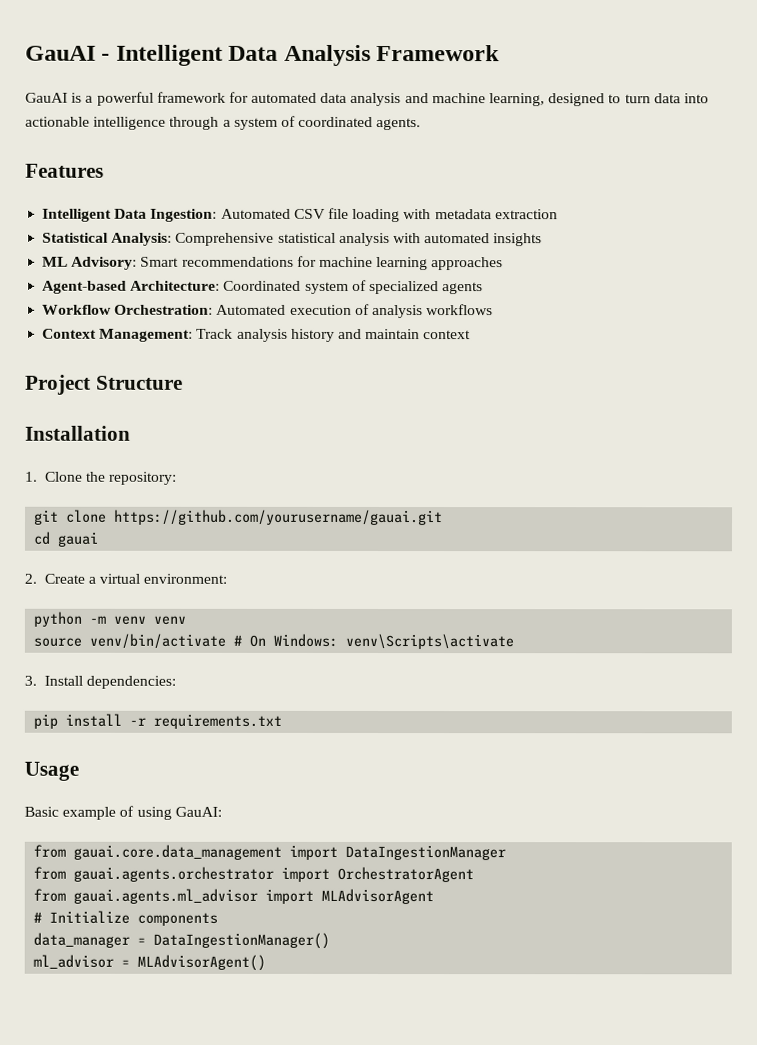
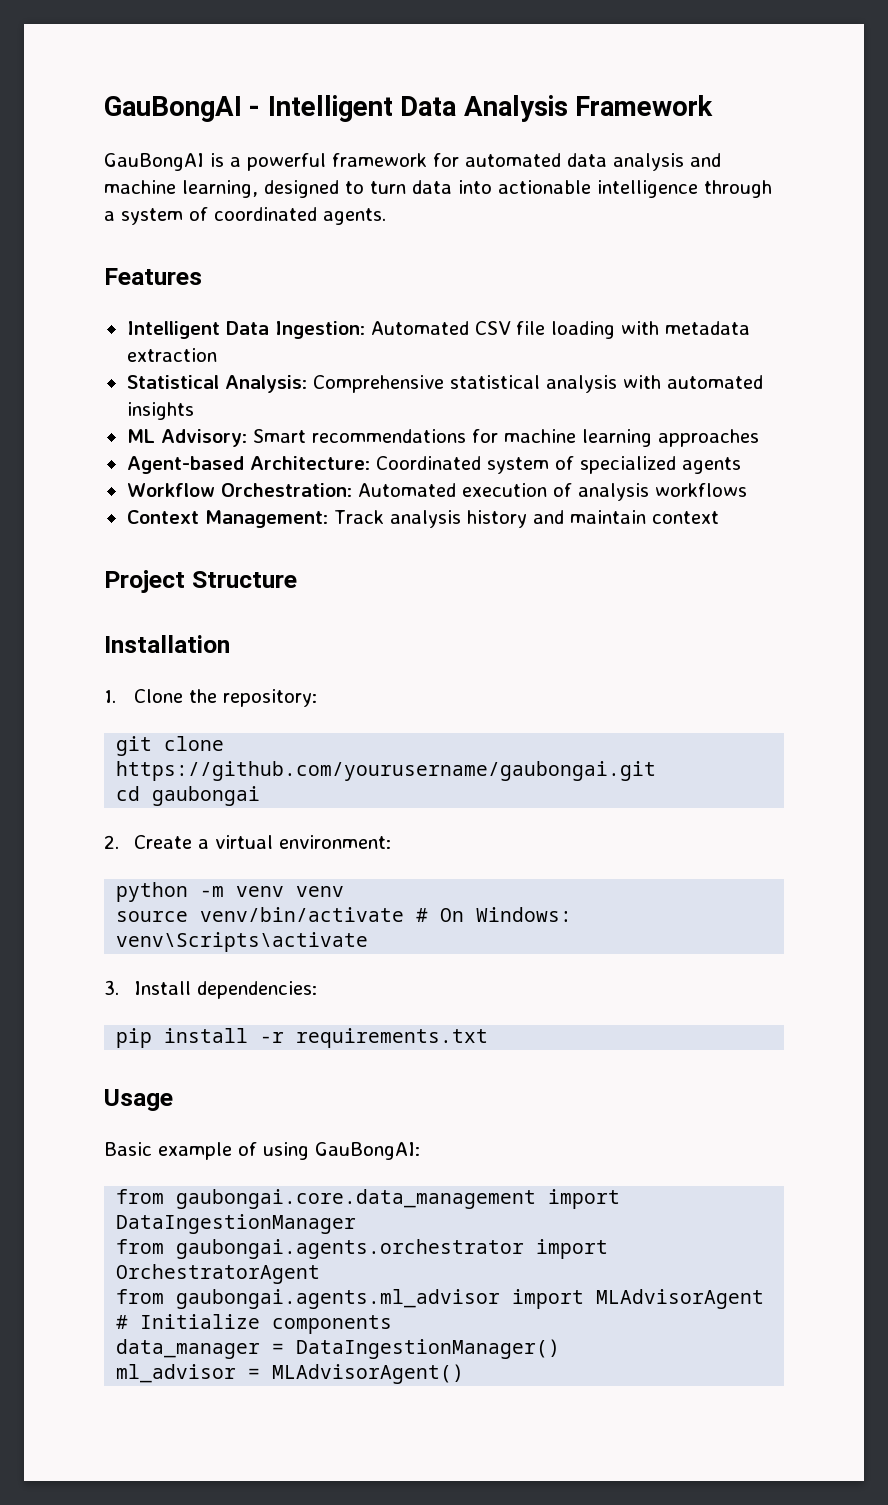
[25,45,96,61] GauAI -> [104,96,242,122] GauBongAI
[25,92,68,103] GauAI -> [104,153,204,171] GauBongAI
[113,509,444,526] https://github.com/yourusername/gauai.git -> [116,761,657,781] https://github.com/yourusername/gaubongai.git
[57,531,99,547] gauai -> [152,786,261,806] gaubongai
[174,806,222,817] [33,844,283,860] GauAI: // from gauai.core.data_management -> [315,1142,420,1160] [116,1189,537,1209] GauBongAI: // from gaubongai.core.data_management
[73,866,275,882] gauai.agents.orchestrator -> [176,1239,525,1259] gaubongai.agents.orchestrator
[73,888,259,904] gauai.agents.ml_advisor -> [176,1289,501,1309] gaubongai.agents.ml_advisor

